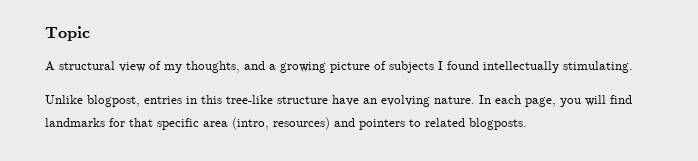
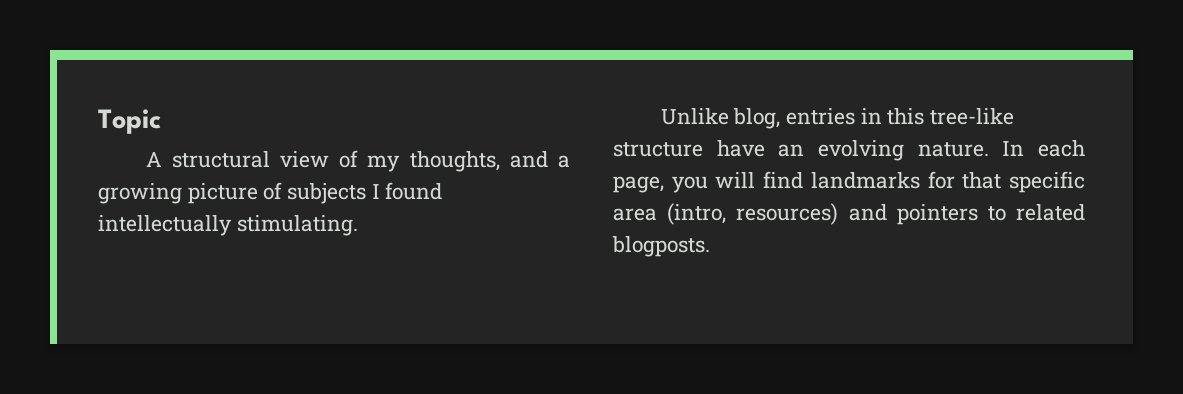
[87,95,140,107] blogpost, -> [733,108,781,129] blog,

